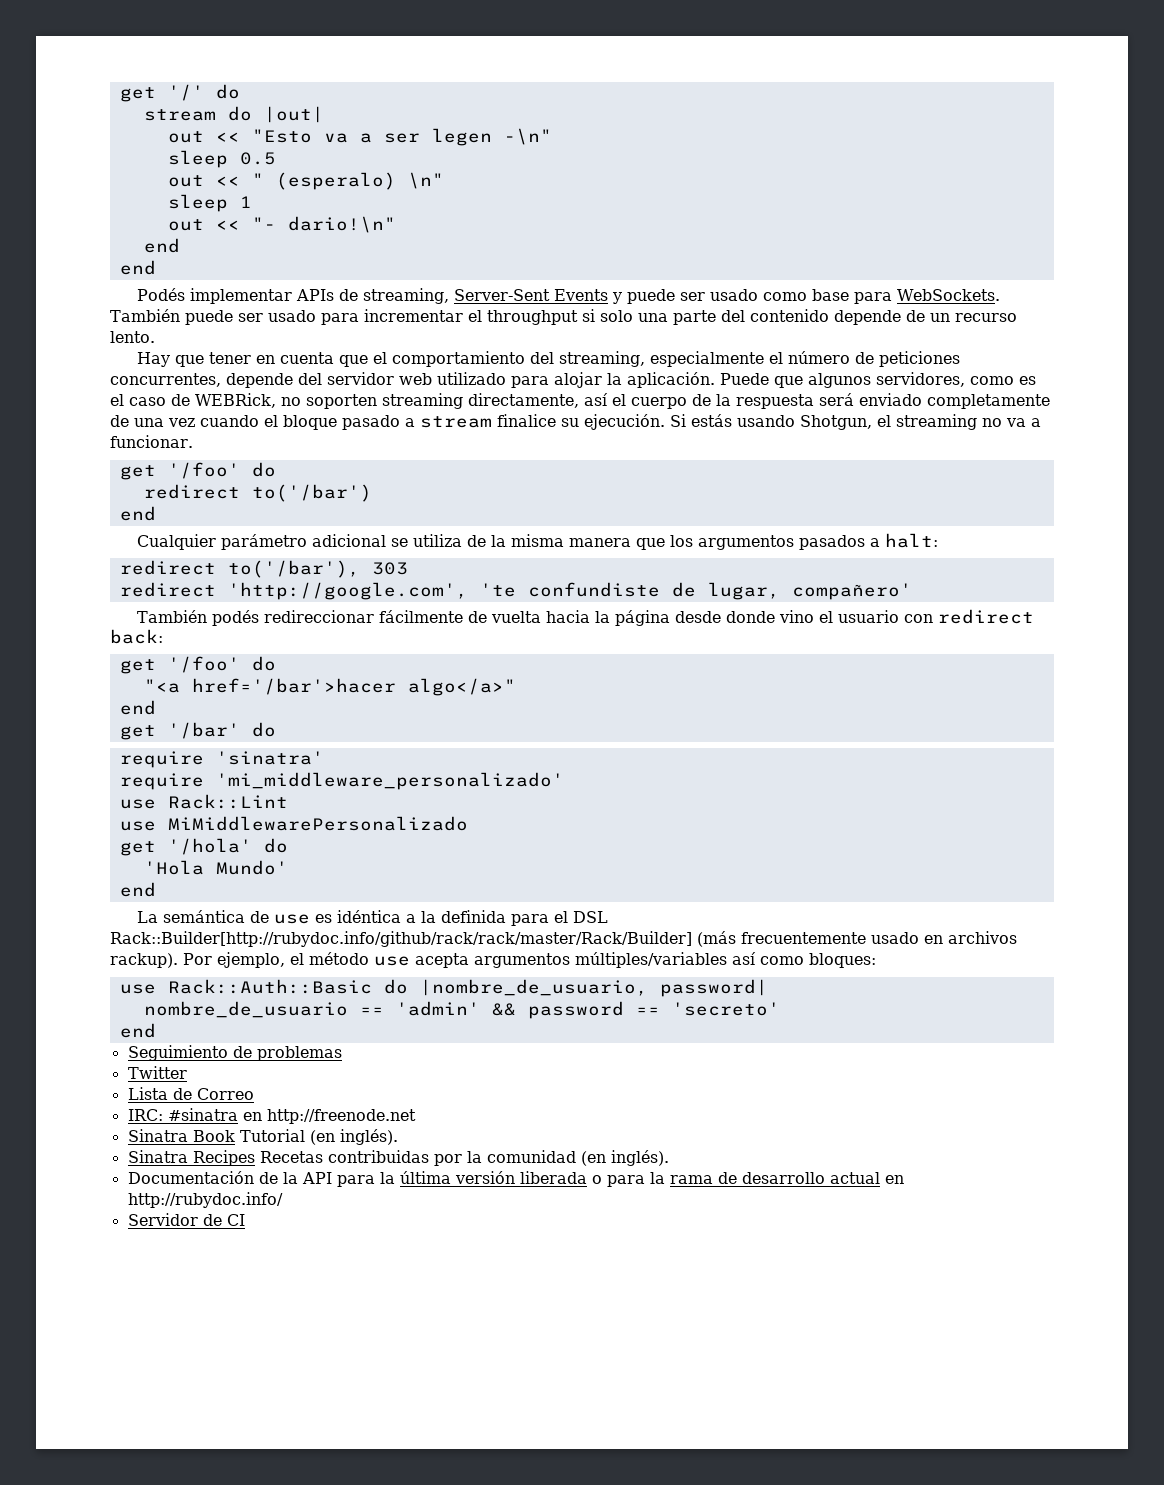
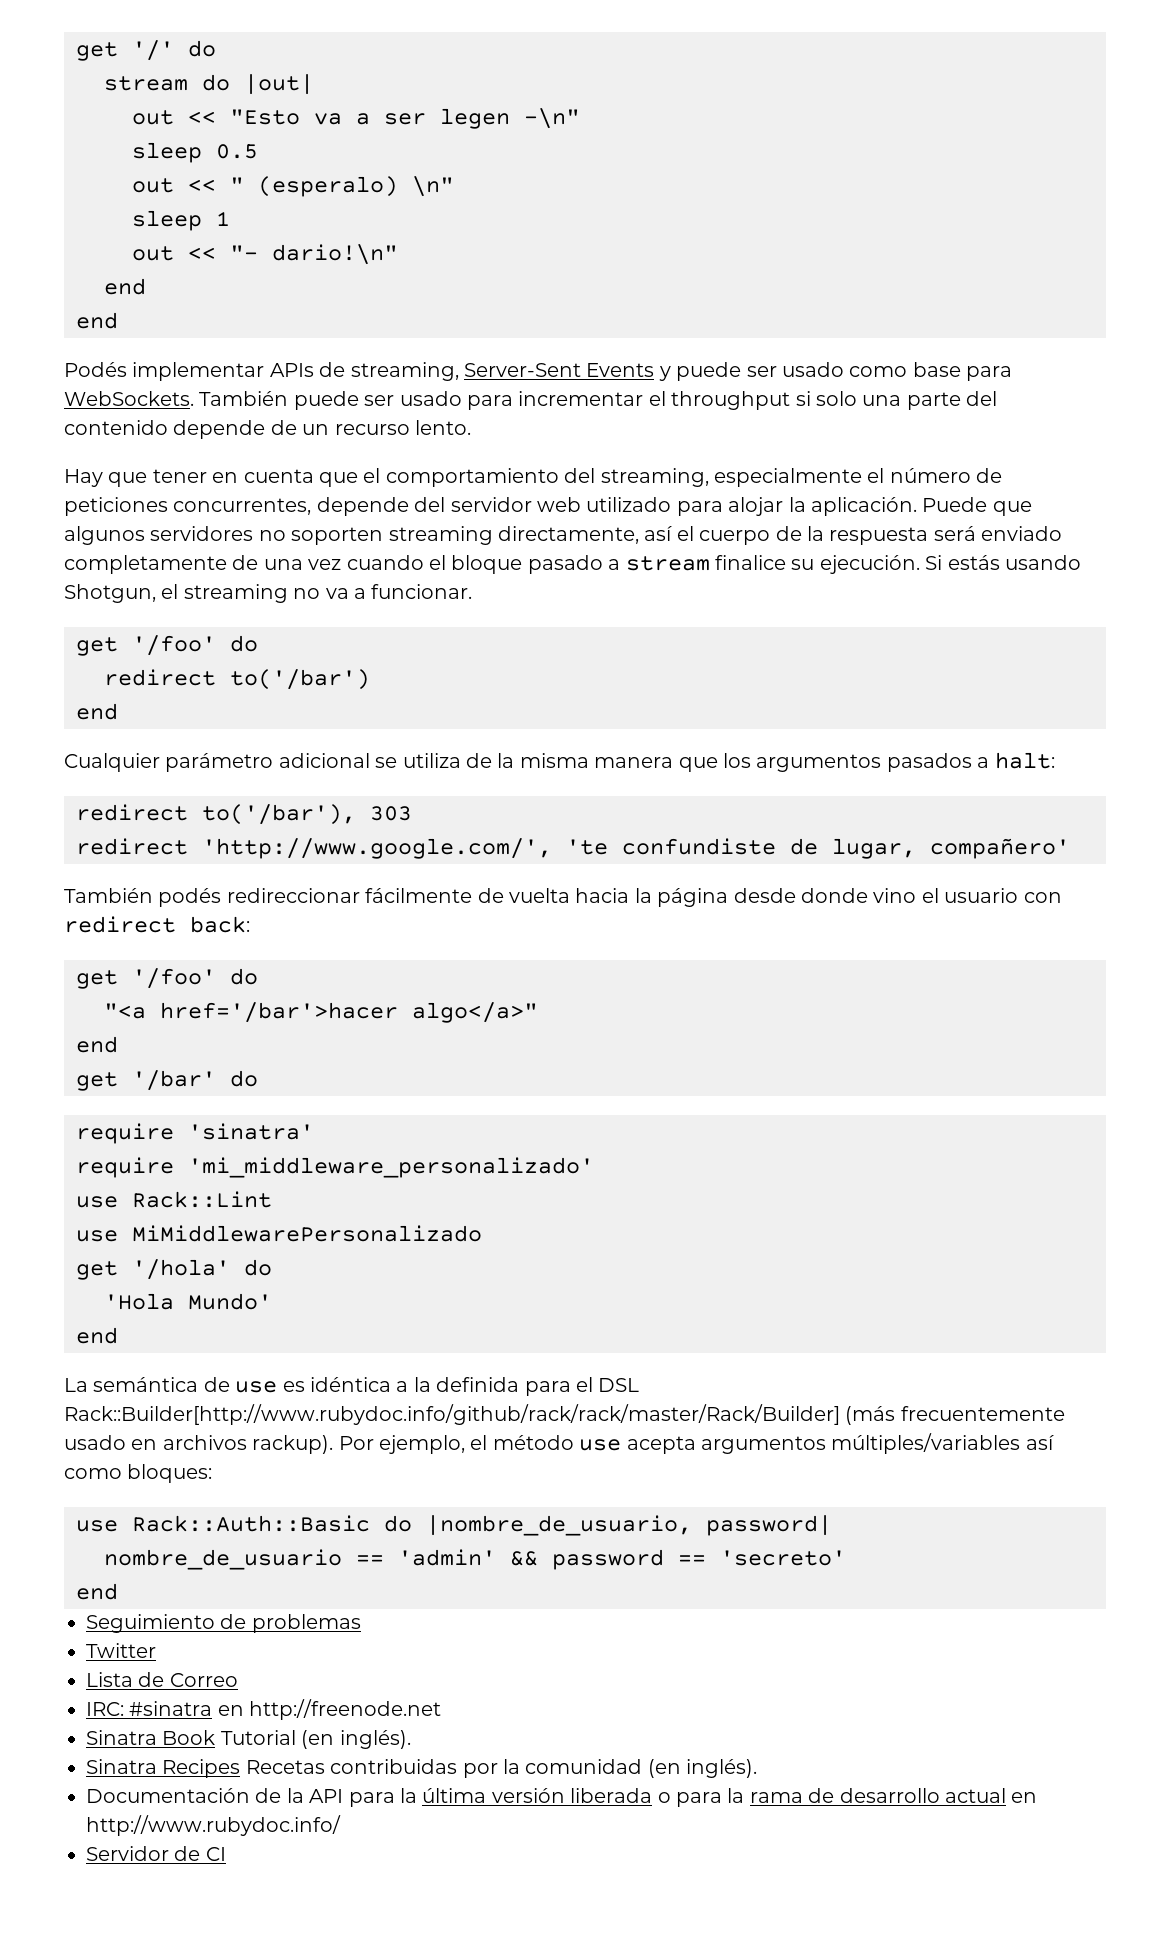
[876,372,1036,387] [110,393,276,408] servidores, como es el caso de WEBRick, -> [150,526,254,541] servidores
[227,582,468,600] 'http://google.com', -> [202,838,552,859] 'http://www.google.com/',
[110,931,692,947] Rack::Builder[http://rubydoc.info/github/rack/rack/master/Rack/Builder] -> [64,1404,840,1425] Rack::Builder[http://www.rubydoc.info/github/rack/rack/master/Rack/Builder]
[127,1192,283,1208] http://rubydoc.info/ -> [86,1815,341,1836] http://www.rubydoc.info/

